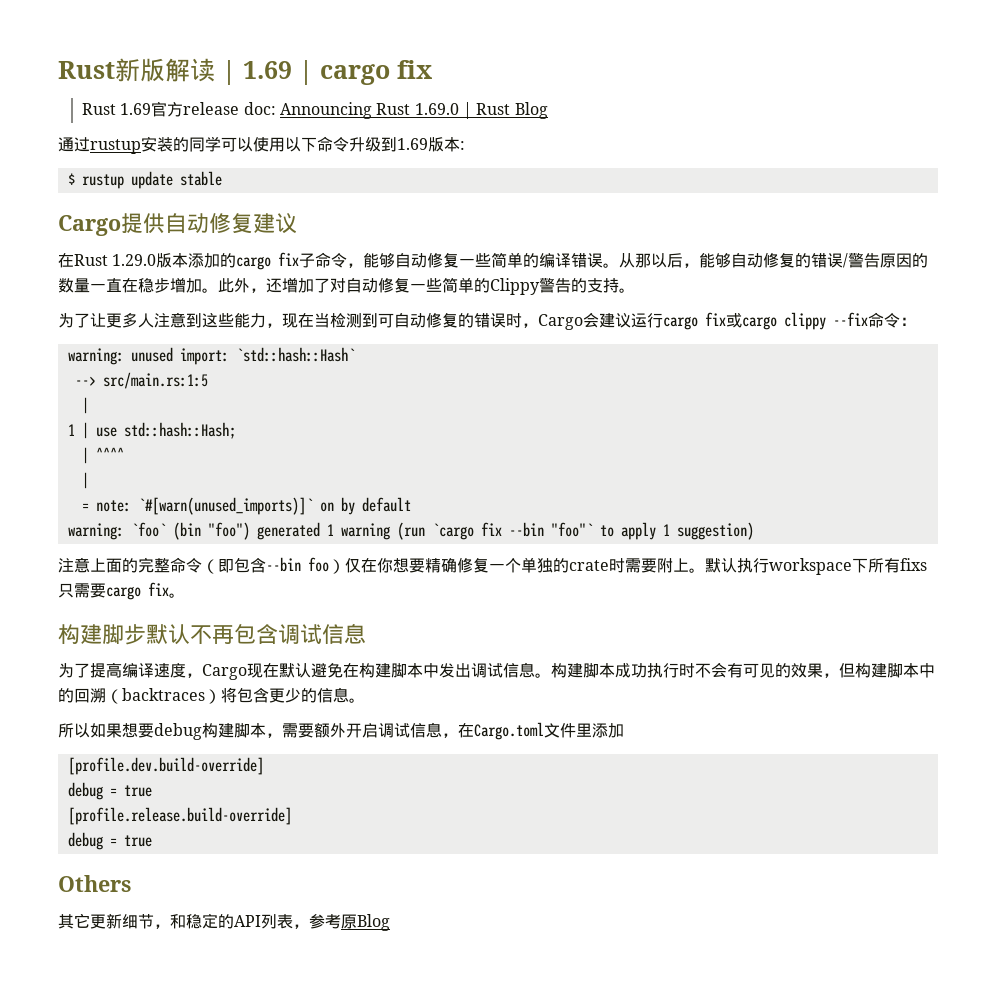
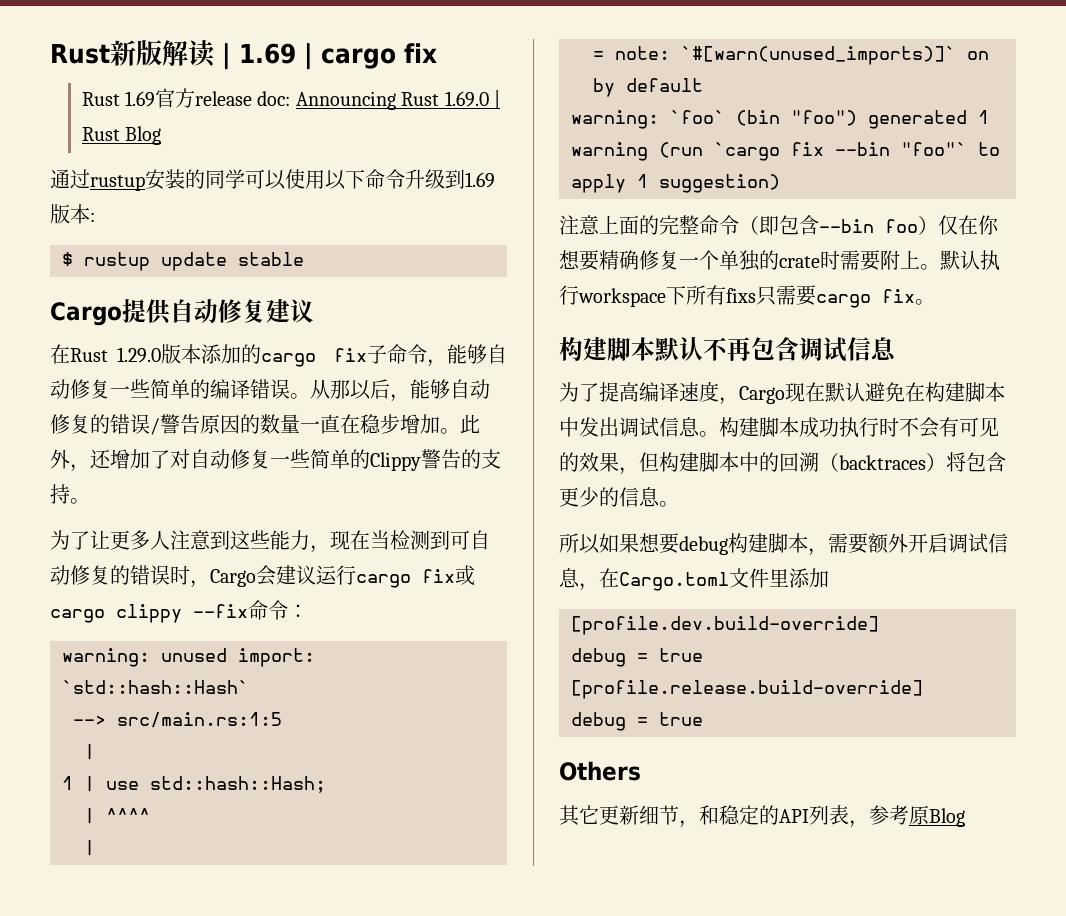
[124,624,146,645] 步 -> [631,337,655,361] 本

